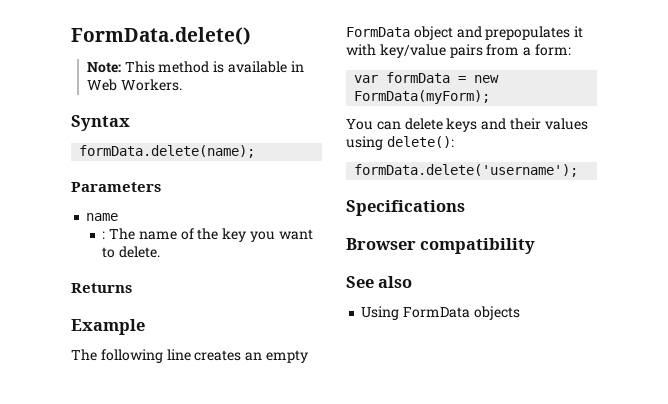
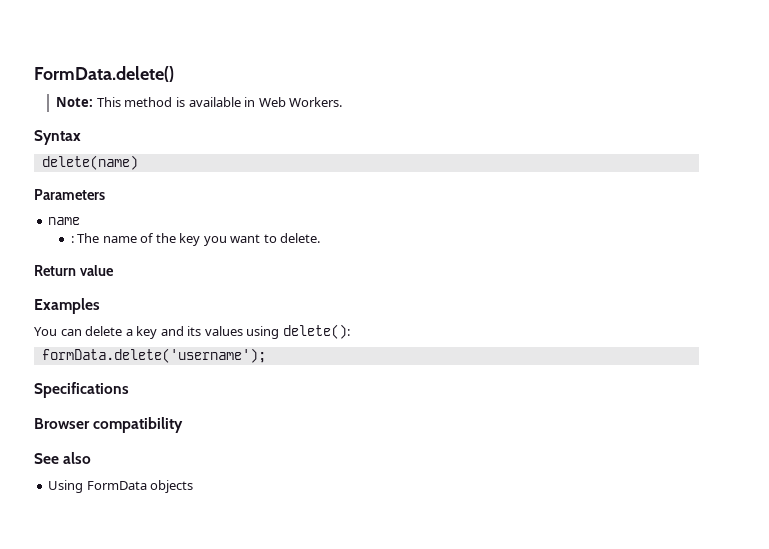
[79,145,256,158] formData.delete(name); -> [41,155,138,170] delete(name)
[71,283,132,293] [71,319,145,335] [71,349,308,363] [346,26,584,40] [346,44,571,58] [354,72,500,83] [354,90,491,104] Returns // Example // The following line creates an empty FormData object and prepopulates it with key/value pairs from a form: // var formData = new FormData(myForm); -> [34,265,114,276] [34,298,100,314] Return value // Examples
[446,118,541,132] keys and their -> [125,326,202,339] a key and its

